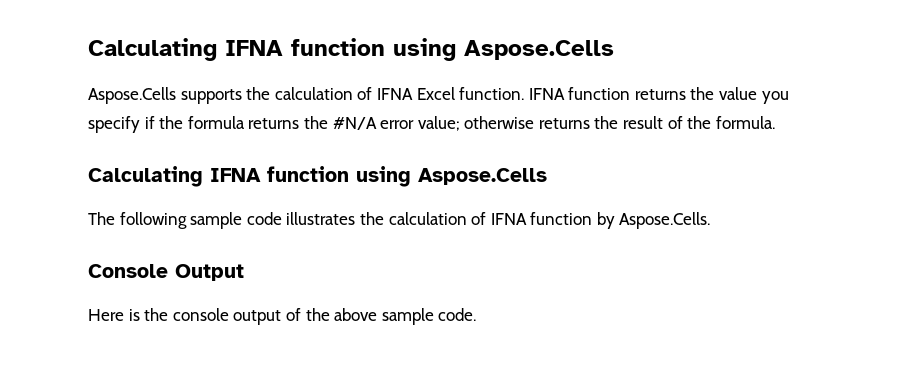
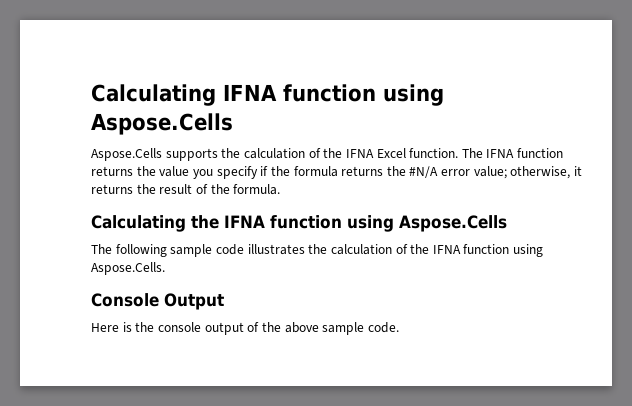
(373, 93) none -> [323,148,343,158] the
(525, 93) none -> [461,148,483,158] The
[464,116,535,129] otherwise -> [510,166,583,179] otherwise, it
(203, 176) none -> [191,215,219,229] the
[490,212,615,229] IFNA function by -> [410,244,544,257] the IFNA function using

